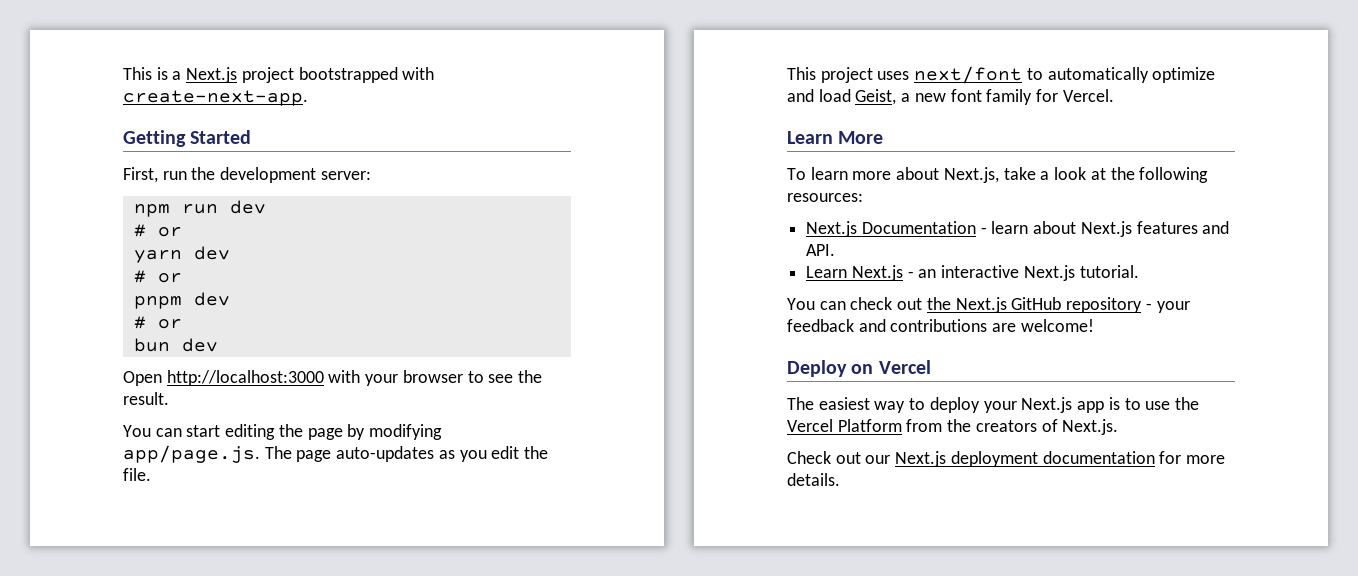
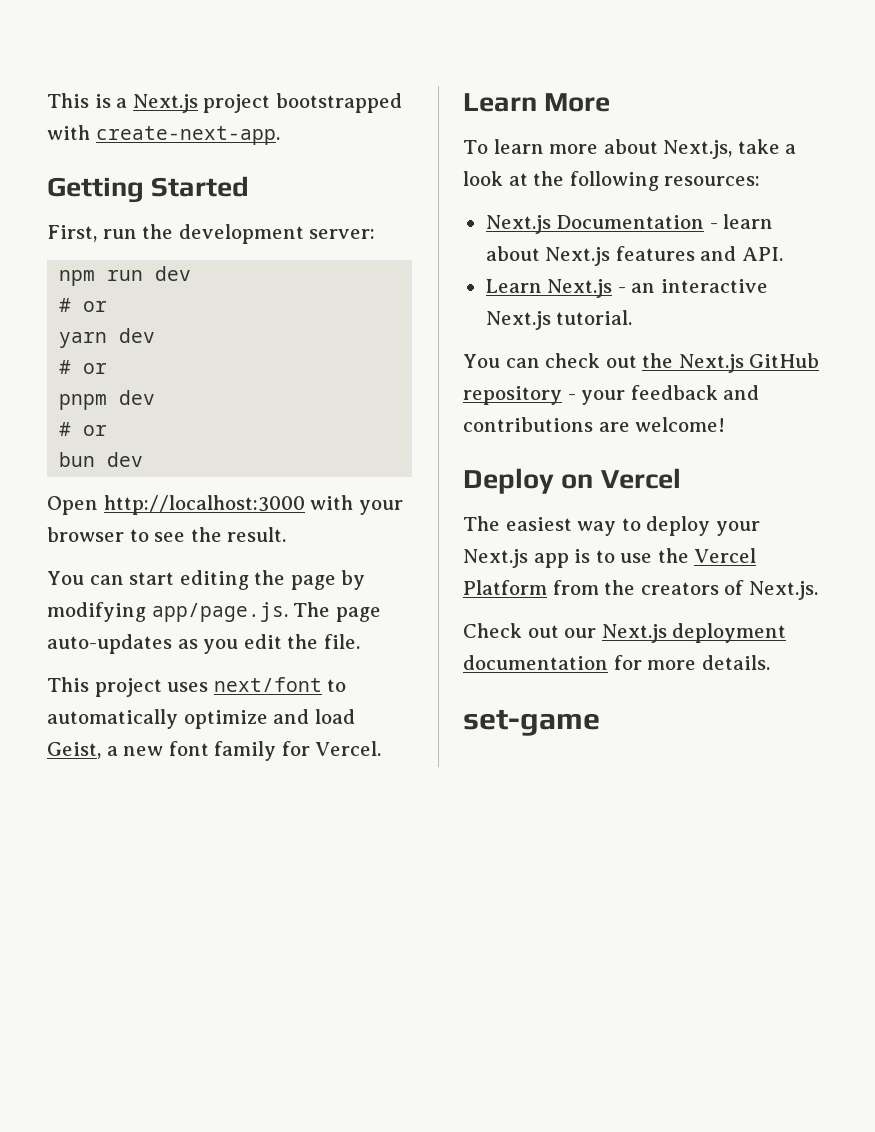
(840, 479) none -> [463,709,600,736] // set-game

